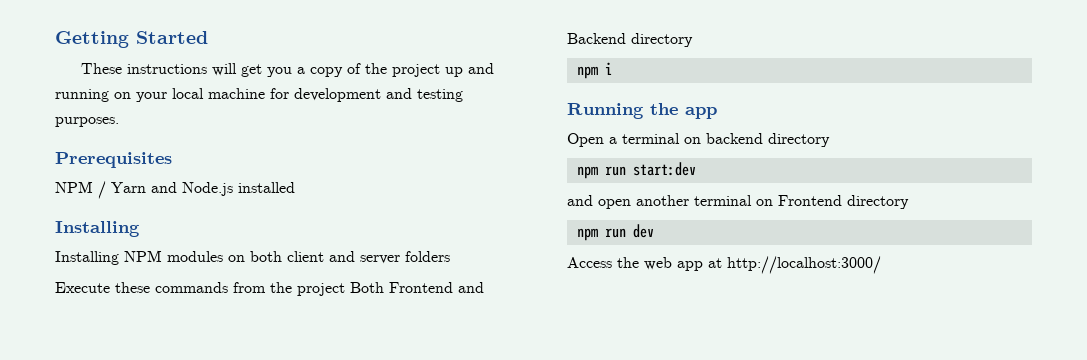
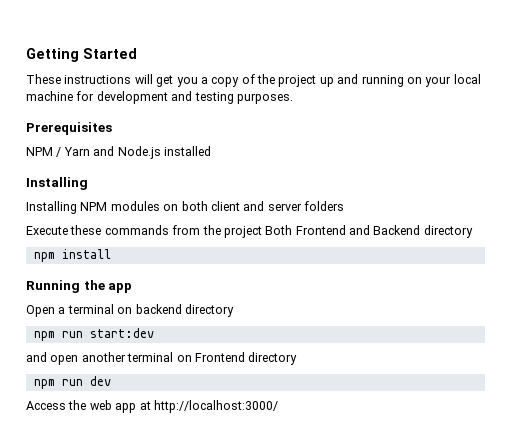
[604,62,612,75] i -> [61,249,111,259] install

